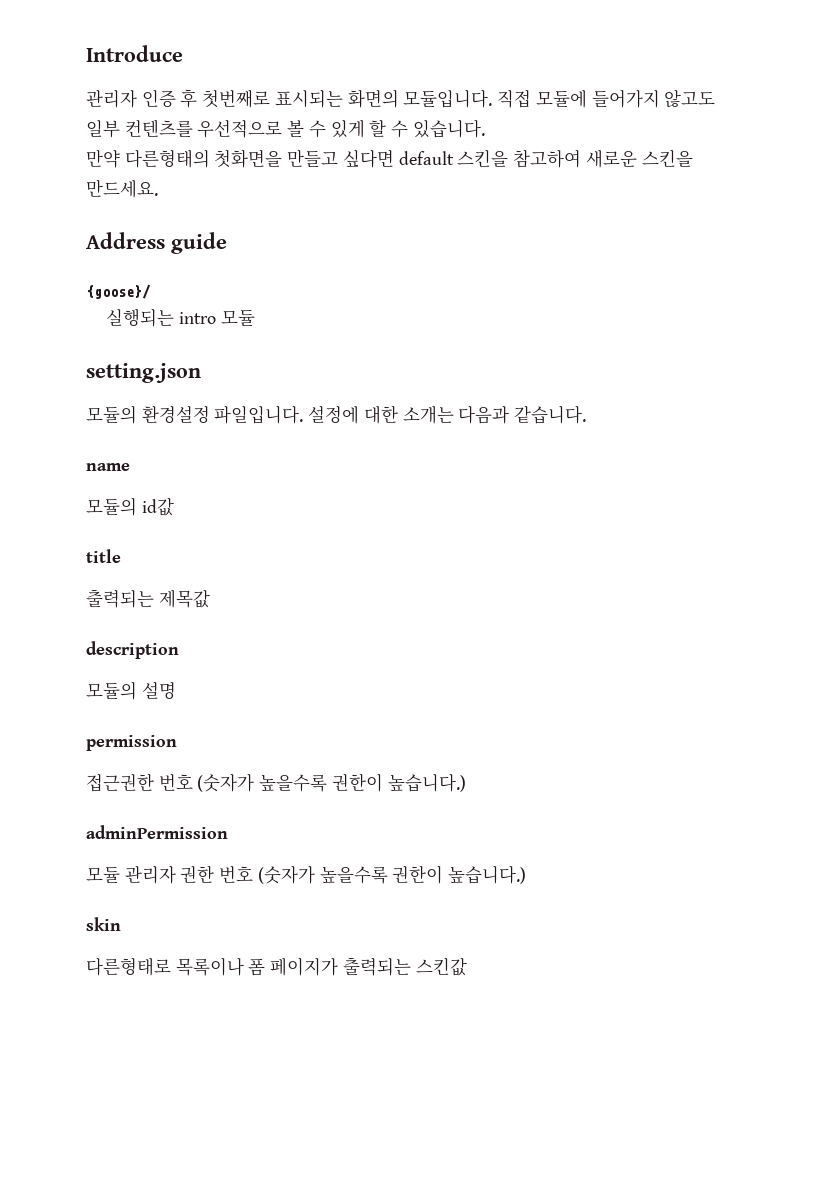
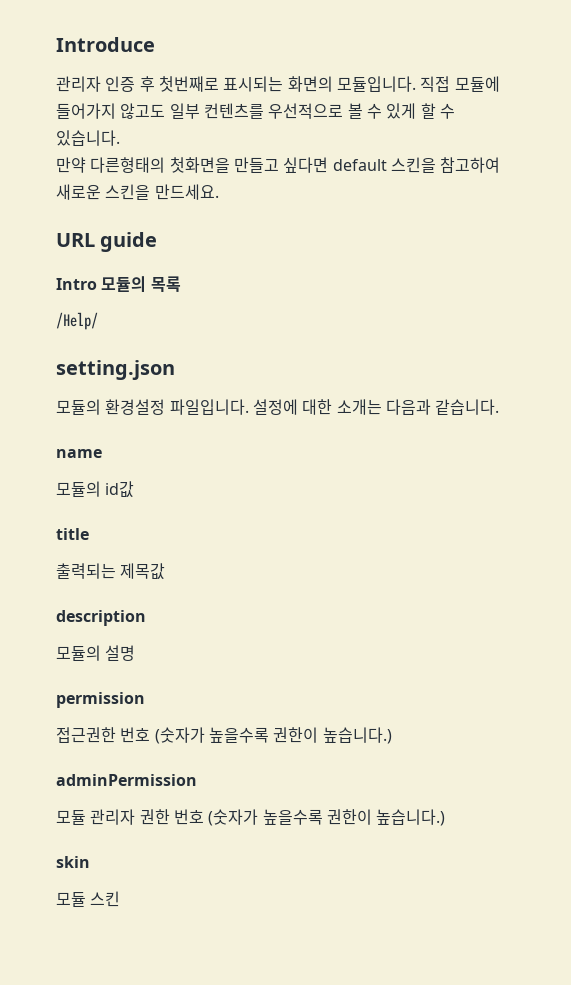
[86,232,165,249] Address -> [56,233,95,247] URL
[86,284,151,299] [106,309,255,327] {goose}/ // 실행되는 intro 모듈 -> [56,276,181,292] [56,312,98,330] Intro 모듈의 목록 // /Help/
[86,957,467,976] 다른형태로 목록이나 폼 페이지가 출력되는 스킨값 -> [56,891,121,907] 모듈 스킨

